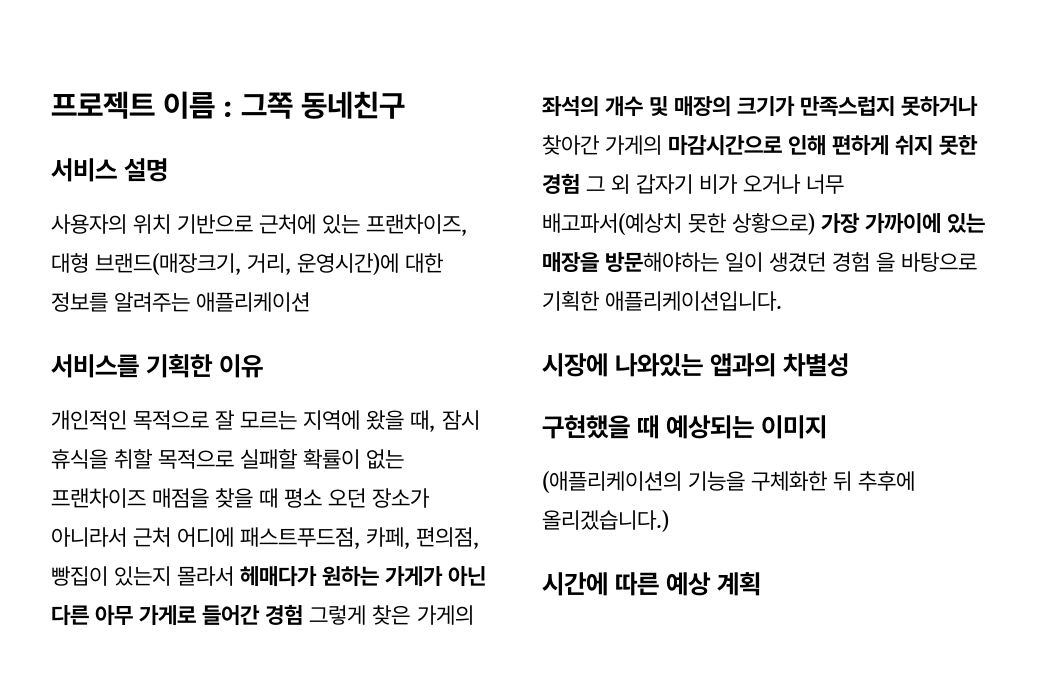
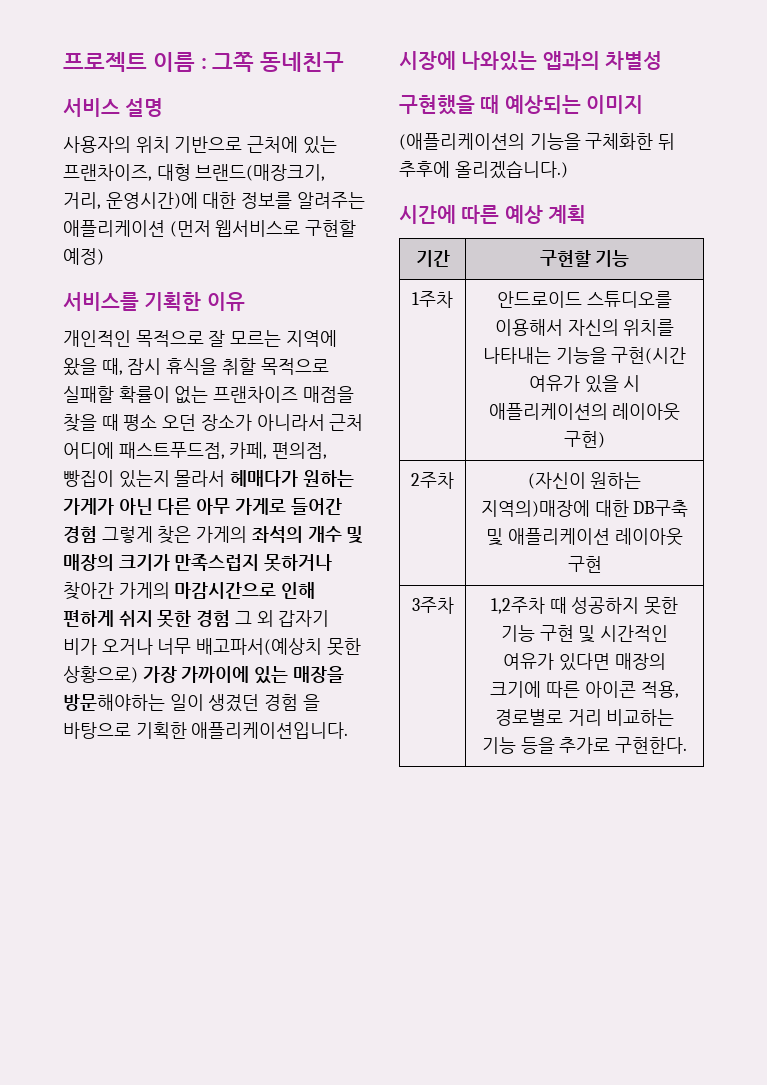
(311, 302) none -> [169,220,357,237] [63,248,104,265] (먼저 웹서비스로 구현할 예정)
(762, 584) none -> [415,250,450,267] [539,250,630,267] [412,291,453,308] [497,291,672,308] [494,319,675,336] [482,347,687,364] [528,375,641,393] [488,403,681,421] [564,431,605,448] [411,472,454,489] [527,472,642,489] [480,500,689,517] [486,528,683,546] [567,556,602,573] [411,597,454,614] [490,597,679,615] [500,625,669,643] [503,653,666,671] [490,681,679,698] [494,709,675,726] [481,737,688,754] // 기간 | 구현할 기능 // 1주차 | 안드로이드 스튜디오를 이용해서 자신의 위치를 나타내는 기능을 구현(시간 여유가 있을 시 애플리케이션의 레이아웃 구현) // 2주차 | (자신이 원하는 지역의)매장에 대한 DB구축 및 애플리케이션 레이아웃 구현 // 3주차 | 1,2주차 때 성공하지 못한 기능 구현 및 시간적인 여유가 있다면 매장의 크기에 따른 아이콘 적용, 경로별로 거리 비교하는 기능 등을 추가로 구현한다.

